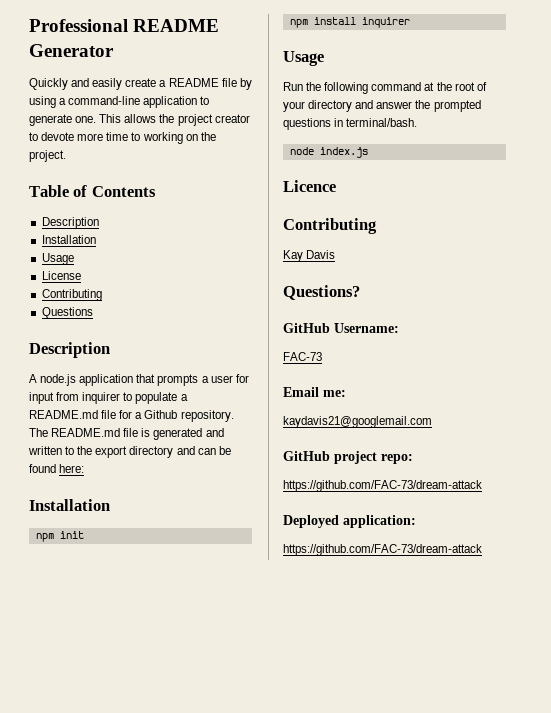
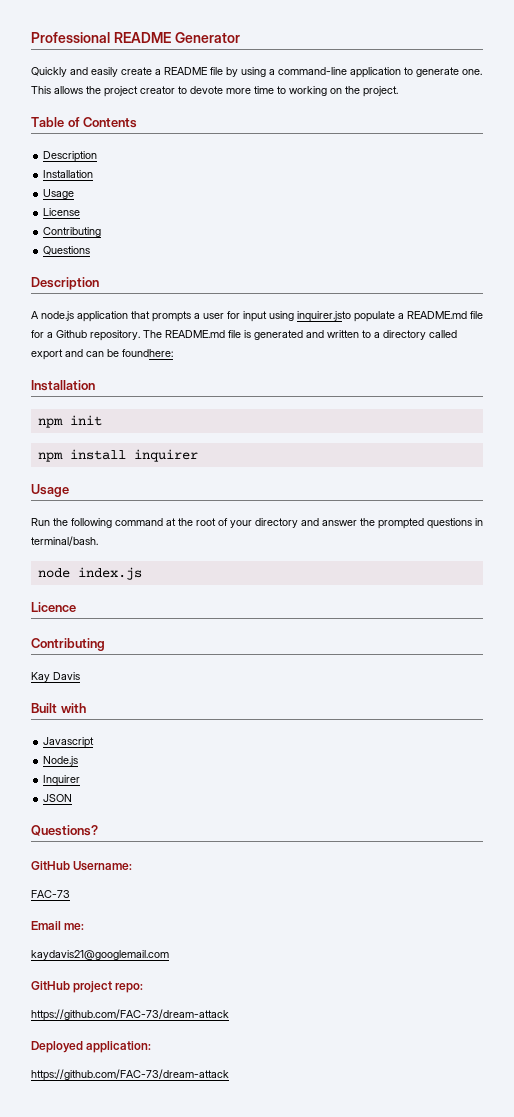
[56,392,133,404] from inquirer to -> [269,311,351,322] using inquirer.jsto
[77,446,174,458] the export directory -> [374,330,457,340] [31,349,63,360] a directory called export
[29,464,85,473] found here: -> [122,349,173,357] foundhere:
(336, 254) none -> [31,703,86,713] [43,737,95,748] [43,756,79,766] [43,775,81,786] [43,794,73,802] // Built with // Javascript // Node.js // Inquirer // JSON

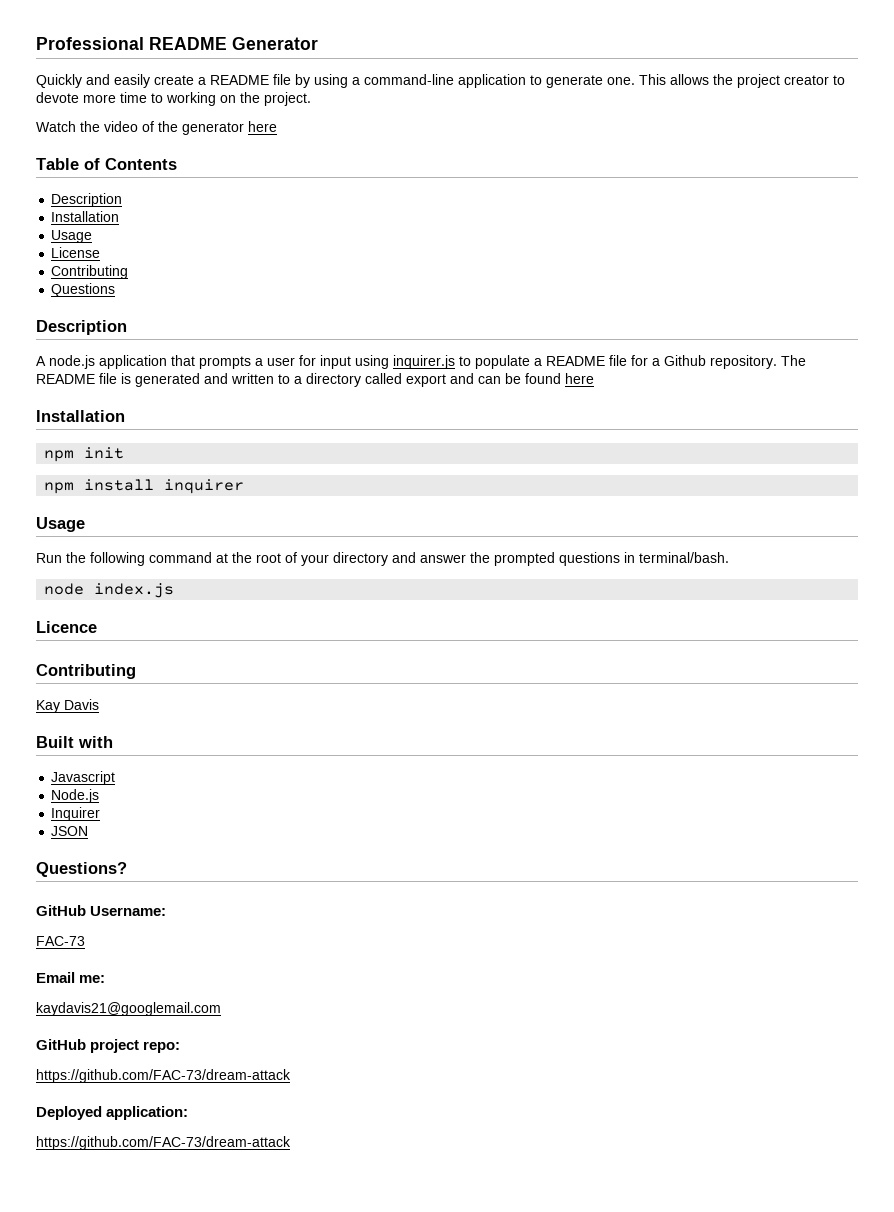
(398, 91) none -> [36,121,277,135] // Watch the video of the generator here
[297,311,351,322] inquirer.jsto -> [393,355,471,369] inquirer.js to
[407,311,467,319] README.md -> [546,356,605,366] README
[165,330,225,338] README.md -> [36,374,95,384] README
[122,349,173,357] foundhere: -> [525,373,594,384] found here

